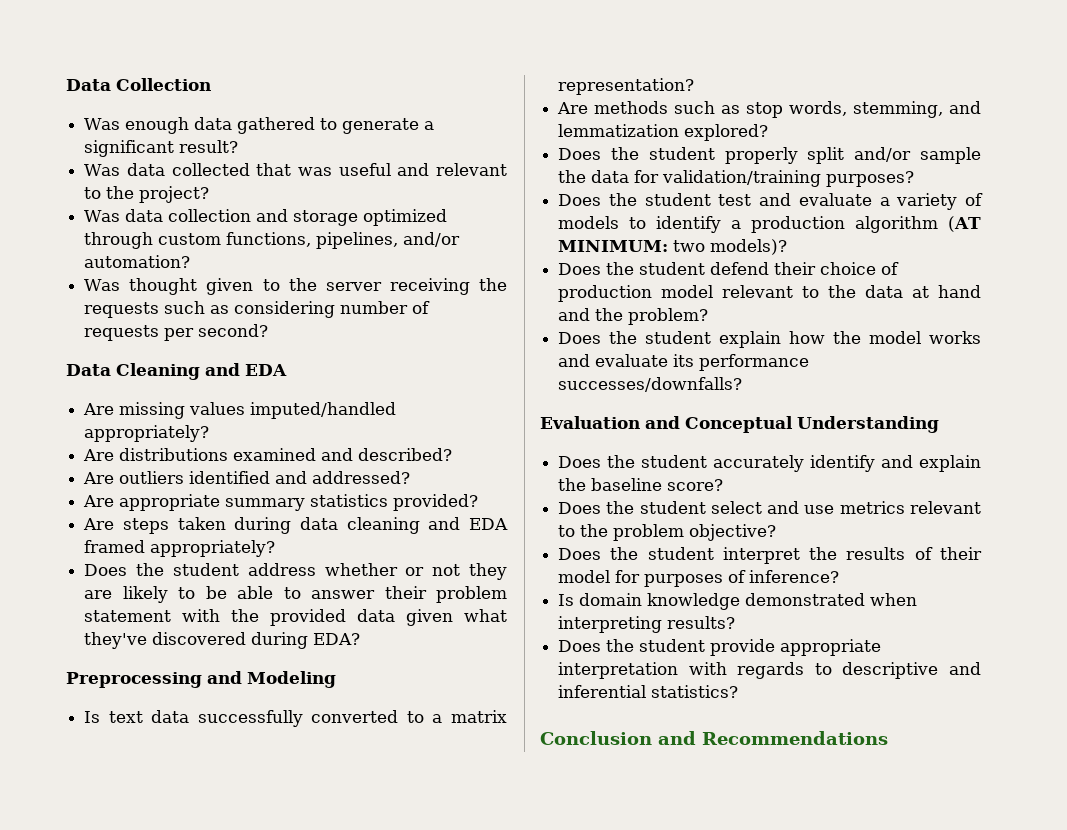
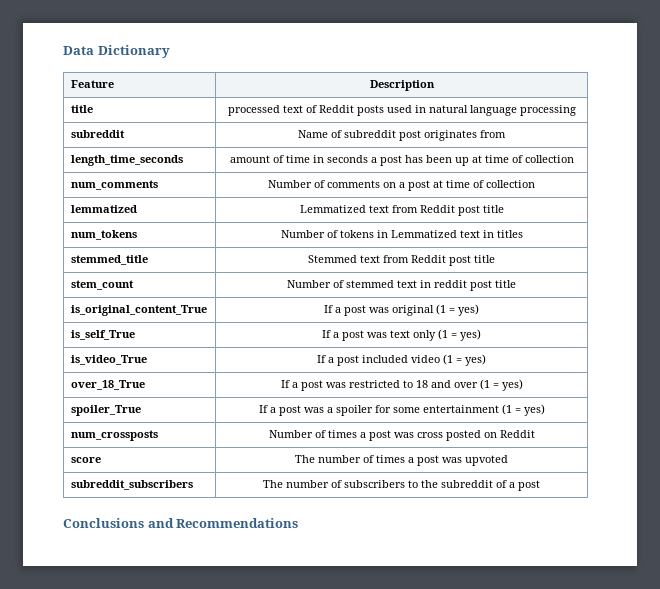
[66,78,211,91] [84,117,435,134] [84,140,239,157] [84,163,507,176] [84,186,210,203] [84,209,448,226] [84,232,461,249] [84,255,191,268] [84,278,507,295] [84,301,431,318] [84,324,269,341] [66,363,287,380] [83,402,397,419] [84,425,210,442] [83,448,453,461] [83,471,411,484] [83,494,479,511] [83,517,508,534] [84,540,276,557] [84,563,507,580] [84,586,507,603] [84,609,508,626] [84,632,361,649] [66,671,336,688] [84,710,508,727] [558,78,695,95] [557,101,981,118] [558,124,769,141] [558,147,981,164] [558,170,915,187] [558,193,983,210] [558,216,982,233] [558,239,788,255] [558,262,900,275] [558,285,982,302] [558,308,709,325] [558,331,981,348] [558,354,810,371] [558,377,743,392] [540,416,939,433] [558,455,982,472] [558,478,724,491] [558,501,981,514] [558,524,777,541] [558,547,983,564] [558,570,840,587] [558,593,918,610] [558,616,736,633] [558,639,882,656] [558,662,981,679] [558,685,739,698] [540,731,652,745] Data Collection // Was enough data gathered to generate a significant result? // Was data collected that was useful and relevant to the project? // Was data collection and storage optimized through custom functions, pipelines, and/or automation? // Was thought given to the server receiving the requests such as considering number of requests per second? // Data Cleaning and EDA // Are missing values imputed/handled appropriately? // Are distributions examined and described? // Are outliers identified and addressed? // Are appropriate summary statistics provided? // Are steps taken during data cleaning and EDA framed appropriately? // Does the student address whether or not they are likely to be able to answer their problem statement with the provided data given what they've discovered during EDA? // Preprocessing and Modeling // Is text data successfully converted to a matrix representation? // Are methods such as stop words, stemming, and lemmatization explored? // Does the student properly split and/or sample the data for validation/training purposes? // Does the student test and evaluate a variety of models to identify a production algorithm (AT MINIMUM: two models)? // Does the student defend their choice of production model relevant to the data at hand and the problem? // Does the student explain how the model works and evaluate its performance successes/downfalls? // Evaluation and Conceptual Understanding // Does the student accurately identify and explain the baseline score? // Does the student select and use metrics relevant to the problem objective? // Does the student interpret the results of their model for purposes of inference? // Is domain knowledge demonstrated when interpreting results? // Does the student provide appropriate interpretation with regards to descriptive and inferential statistics? // Conclusion -> [63,45,170,58] [70,80,114,88] [369,80,435,91] [70,105,93,113] [227,105,576,116] [70,130,125,138] [298,130,506,141] [70,155,183,166] [229,155,574,166] [70,180,158,190] [268,180,535,191] [70,205,137,213] [299,205,504,216] [70,230,137,240] [280,230,523,238] [70,255,148,265] [308,255,495,266] [70,280,134,290] [287,280,516,291] [70,305,207,316] [324,304,479,316] [70,330,135,340] [322,329,481,341] [70,355,147,365] [317,354,486,366] [70,380,145,390] [280,379,523,391] [70,405,141,416] [258,404,545,416] [70,430,158,441] [268,430,535,441] [70,457,101,463] [295,455,508,466] [70,480,193,490] [263,480,540,491] [63,518,144,528] Data Dictionary // Feature | Description // title | processed text of Reddit posts used in natural language processing // subreddit | Name of subreddit post originates from // length_time_seconds | amount of time in seconds a post has been up at time of collection // num_comments | Number of comments on a post at time of collection // lemmatized | Lemmatized text from Reddit post title // num_tokens | Number of tokens in Lemmatized text in titles // stemmed_title | Stemmed text from Reddit post title // stem_count | Number of stemmed text in reddit post title // is_original_content_True | If a post was original (1 = yes) // is_self_True | If a post was text only (1 = yes) // is_video_True | If a post included video (1 = yes) // over_18_True | If a post was restricted to 18 and over (1 = yes) // spoiler_True | If a post was a spoiler for some entertainment (1 = yes) // num_crossposts | Number of times a post was cross posted on Reddit // score | The number of times a post was upvoted // subreddit_subscribers | The number of subscribers to the subreddit of a post // Conclusions

